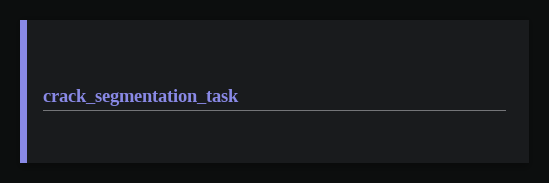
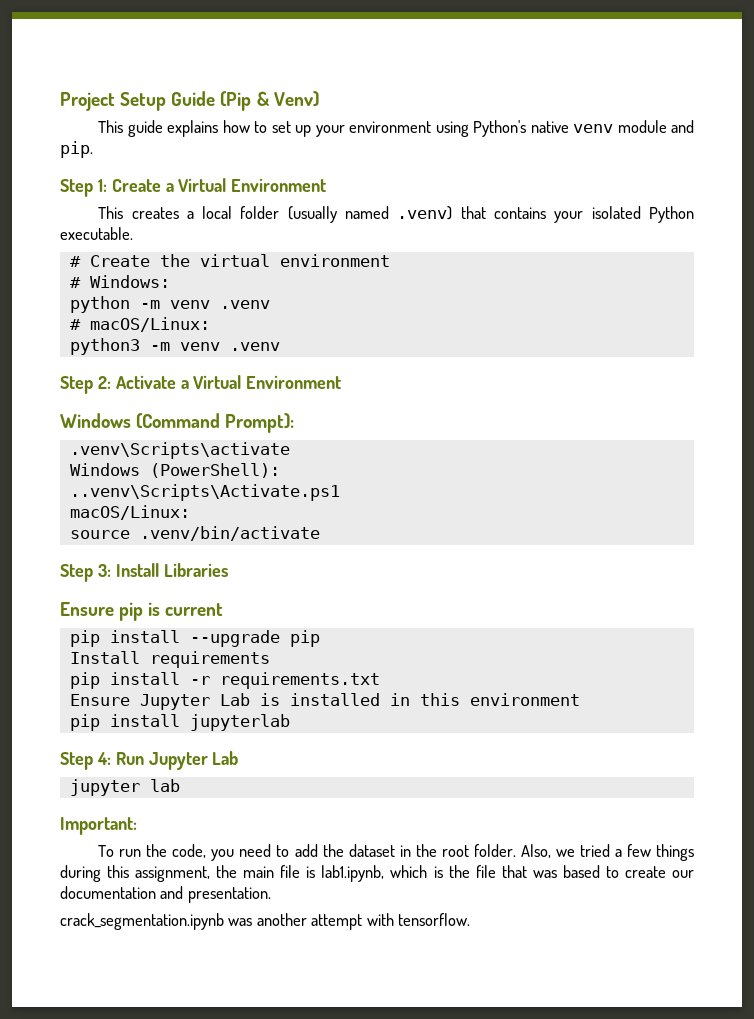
[43,89,239,106] crack_segmentation_task -> [60,91,319,111] [98,120,694,137] [60,141,93,158] [60,178,327,197] [98,206,694,223] [60,227,133,240] [69,254,390,267] [69,275,170,288] [69,296,270,313] [69,317,210,332] [69,338,280,355] [60,375,342,394] [60,413,295,433] [69,442,290,459] [69,463,280,478] [69,484,340,501] [69,505,190,520] [69,526,320,541] [60,563,228,582] [60,602,224,621] [69,630,320,647] [69,651,270,668] [69,672,380,689] [69,693,580,710] [69,714,290,731] [60,751,239,770] [69,779,180,796] [60,817,137,835] [98,844,694,861] [60,865,694,882] [60,886,271,903] [60,913,471,930] Project Setup Guide (Pip & Venv) // This guide explains how to set up your environment using Python's native venv module and pip. // Step 1: Create a Virtual Environment // This creates a local folder (usually named .venv) that contains your isolated Python executable. // # Create the virtual environment // # Windows: // python -m venv .venv // # macOS/Linux: // python3 -m venv .venv // Step 2: Activate a Virtual Environment // Windows (Command Prompt): // .venv\Scripts\activate // Windows (PowerShell): // ..venv\Scripts\Activate.ps1 // macOS/Linux: // source .venv/bin/activate // Step 3: Install Libraries // Ensure pip is current // pip install --upgrade pip // Install requirements // pip install -r requirements.txt // Ensure Jupyter Lab is installed in this environment // pip install jupyterlab // Step 4: Run Jupyter Lab // jupyter lab // Important: // To run the code, you need to add the dataset in the root folder. Also, we tried a few things during this assignment, the main file is lab1.ipynb, which is the file that was based to create our documentation and presentation. // crack_segmentation.ipynb was another attempt with tensorflow.

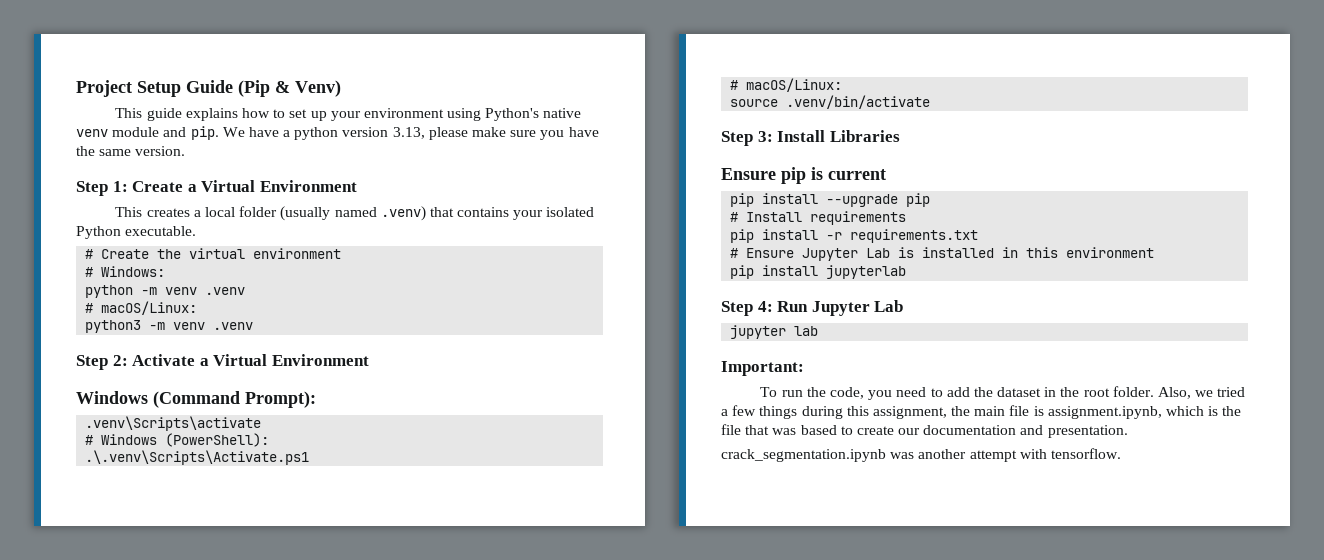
(93, 149) none -> [222,127,599,140] [76,146,186,156] We have a python version 3.13, please make sure you have the same version.
(290, 450) none -> [85,435,94,445] #
[69,484,340,501] ..venv\Scripts\Activate.ps1 // -> [85,450,310,465] [730,80,739,90] .\.venv\Scripts\Activate.ps1 // #
(320, 638) none -> [730,212,739,222] #
(380, 680) none -> [730,248,739,258] #
[321,865,385,882] lab1.ipynb, -> [1047,406,1162,419] assignment.ipynb,

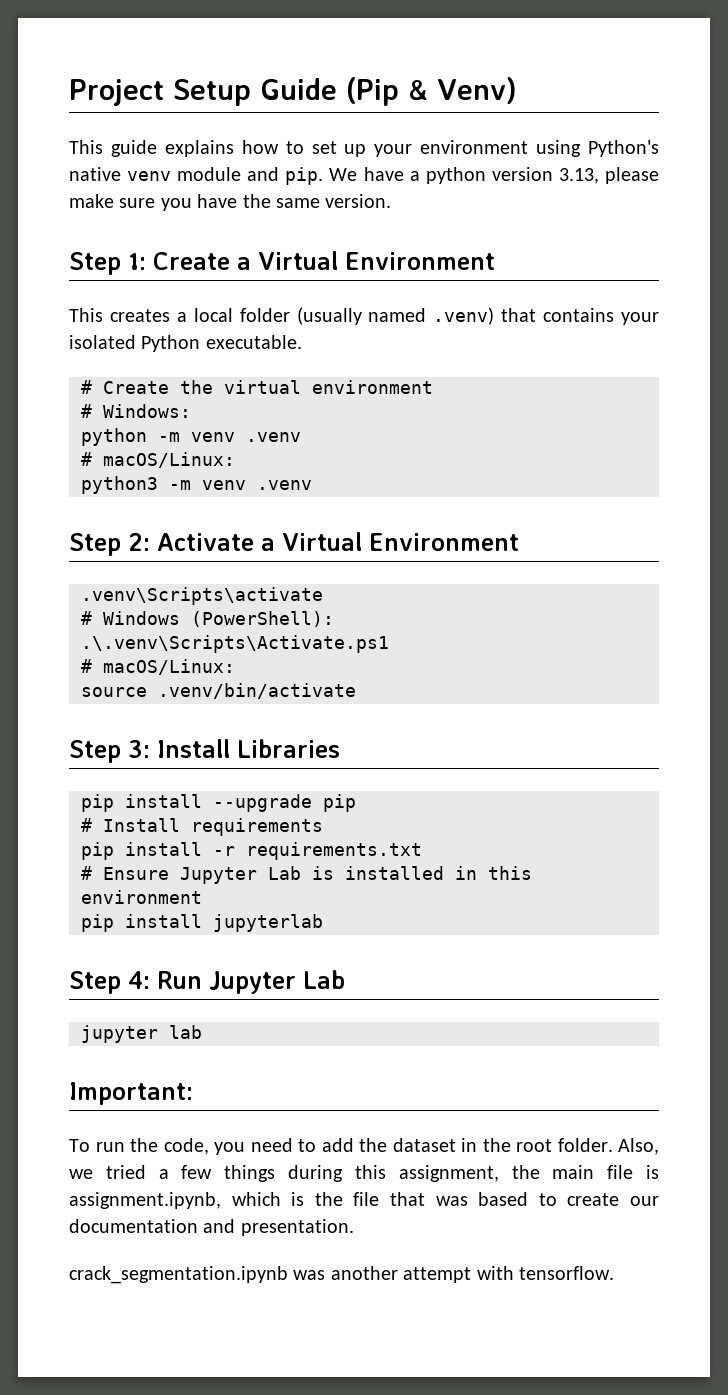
[76,391,316,408] // Windows (Command Prompt): -> (519, 542) none
[721,167,886,184] // Ensure pip is current -> (340, 748) none

